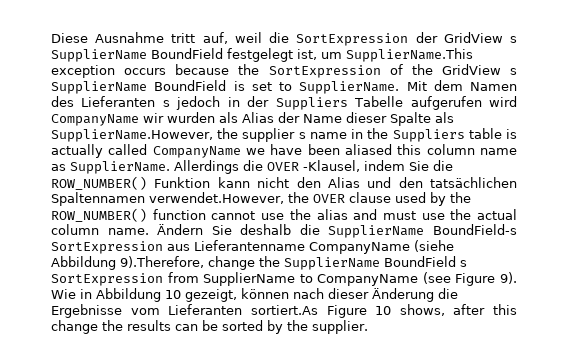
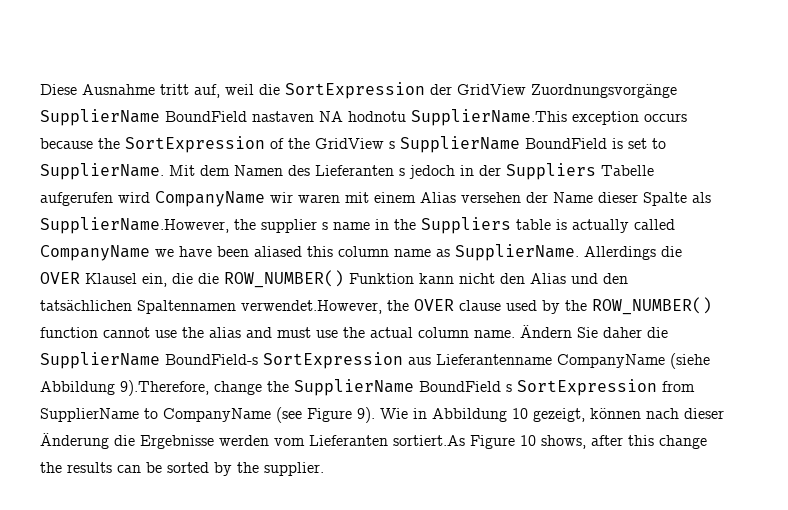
[510,36,517,43] [51,48,342,62] s SupplierName BoundField festgelegt ist, um -> [531,84,677,98] [40,109,406,126] Zuordnungsvorgänge SupplierName BoundField nastaven NA hodnotu
[167,112,274,123] wurden als Alias -> [298,192,521,203] waren mit einem Alias versehen
[303,160,429,172] -Klausel, indem Sie -> [85,273,193,287] Klausel ein, die
[240,224,292,235] deshalb -> [603,327,642,338] daher
(122, 311) none -> [219,435,269,446] werden

